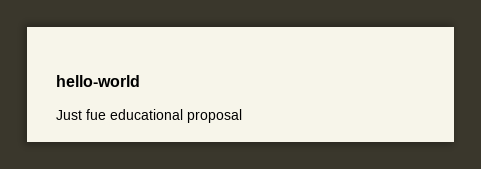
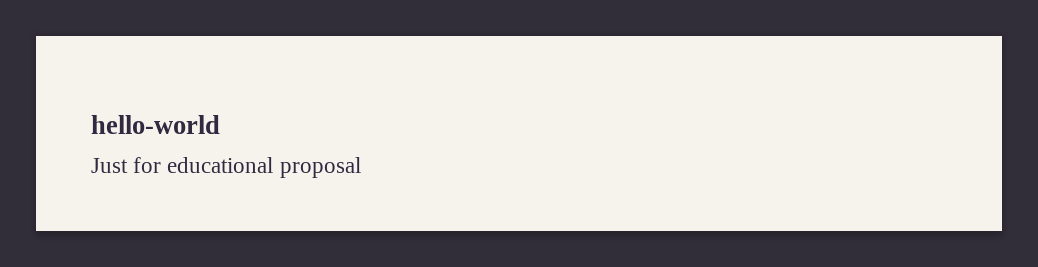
[86,109,106,120] fue -> [133,157,162,173] for

